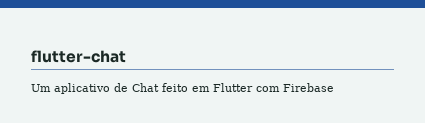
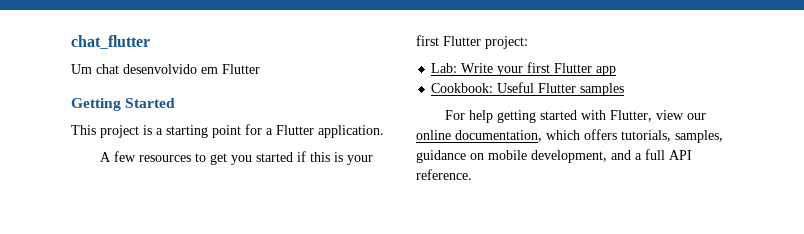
[31,50,126,63] flutter-chat -> [71,35,150,49] chat_flutter
[54,83,334,94] aplicativo de Chat feito em Flutter com Firebase -> [96,64,260,74] [71,98,176,111] [71,124,384,138] [99,151,373,165] [416,35,528,49] [431,62,617,76] [431,82,625,96] [444,110,706,123] [416,129,723,143] [416,149,692,163] [416,169,472,180] chat desenvolvido em Flutter // Getting Started // This project is a starting point for a Flutter application. // A few resources to get you started if this is your first Flutter project: // Lab: Write your first Flutter app // Cookbook: Useful Flutter samples // For help getting started with Flutter, view our online documentation, which offers tutorials, samples, guidance on mobile development, and a full API reference.

